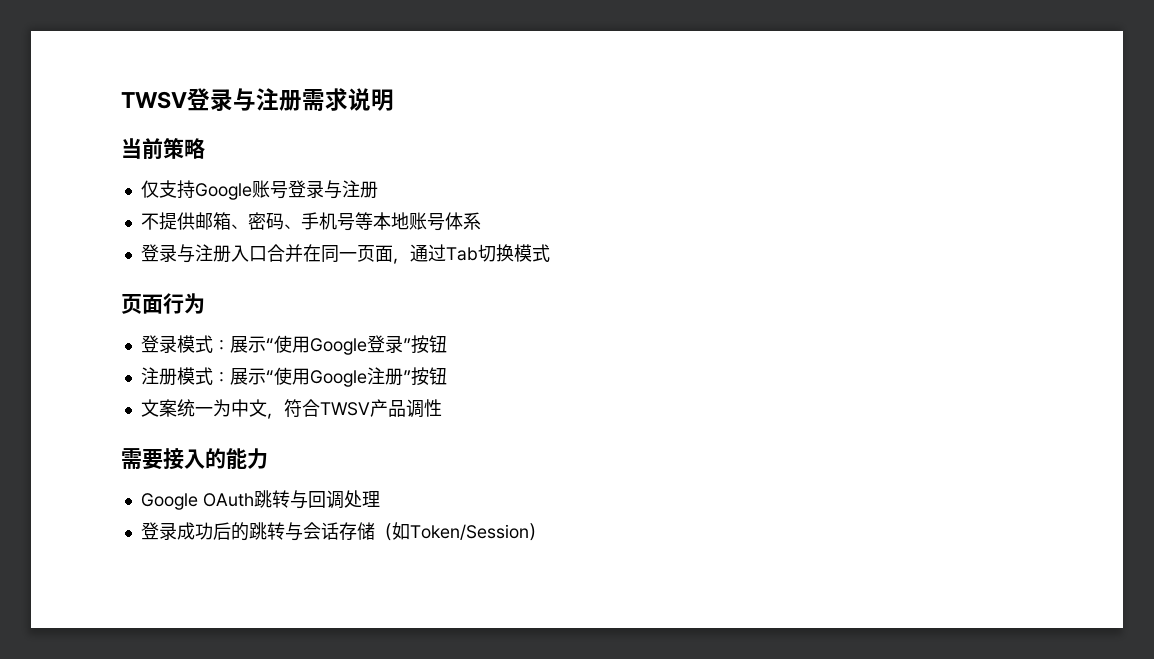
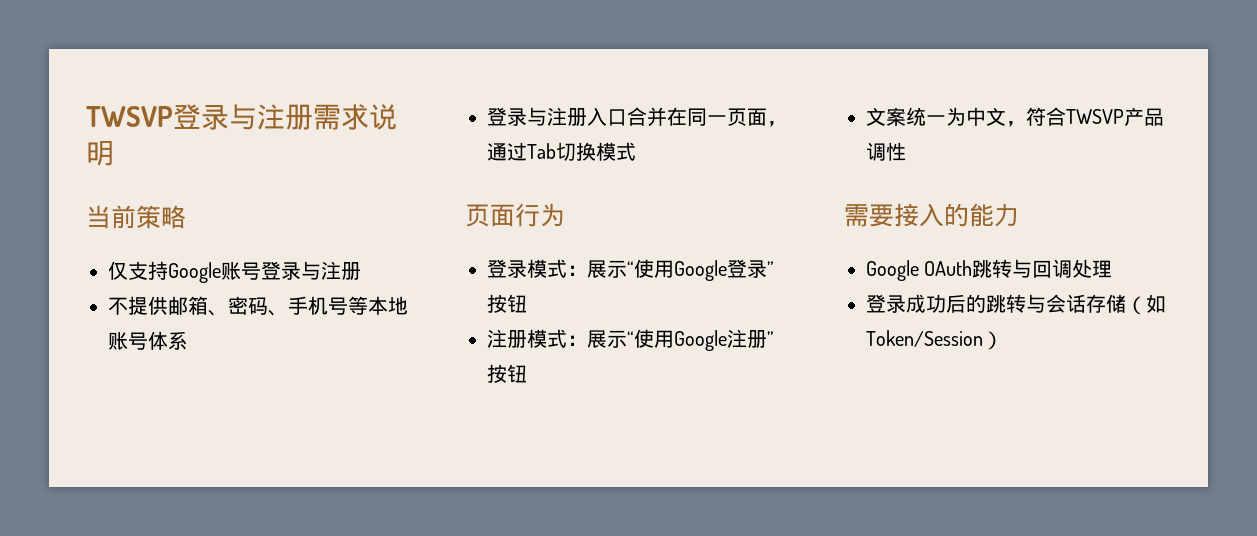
[121,91,187,109] TWSV -> [86,106,173,127] TWSVP
[319,402,370,416] TWSV -> [1066,109,1124,124] TWSVP

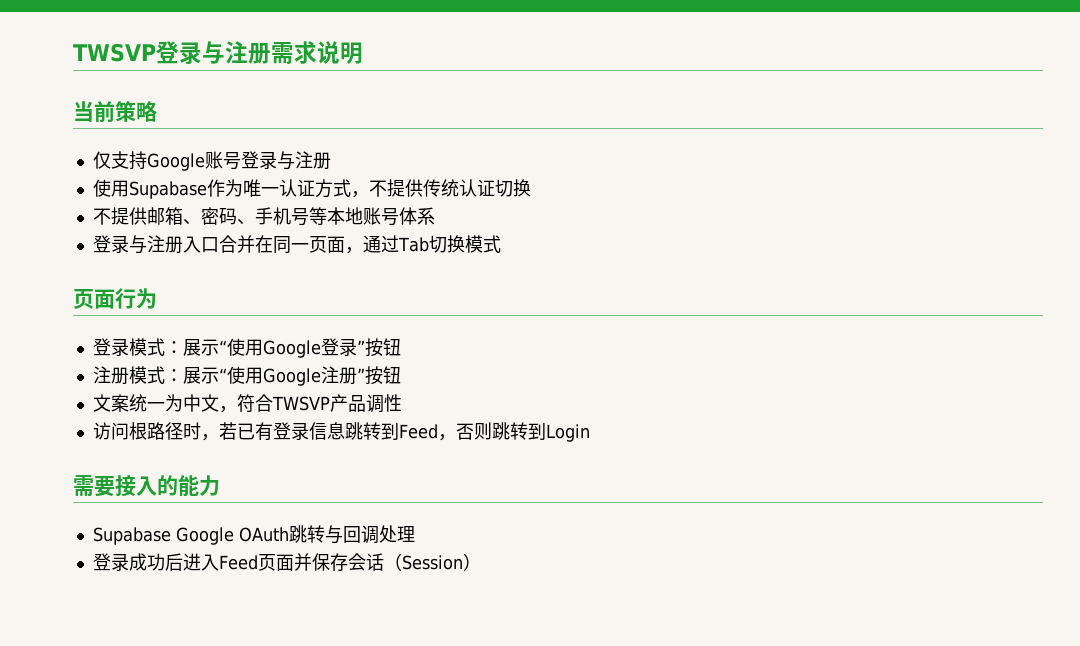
(361, 271) none -> [92,179,531,199] // 使用Supabase作为唯一认证方式，不提供传统认证切换
(906, 151) none -> [92,422,590,442] // 访问根路径时，若已有登录信息跳转到Feed，否则跳转到Login
(1019, 215) none -> [92,527,171,545] Supabase
[966,294,1166,315] [866,330,983,347] 的跳转与会话存储（如Token/Session -> [182,553,463,571] 进入Feed页面并保存会话（Session

